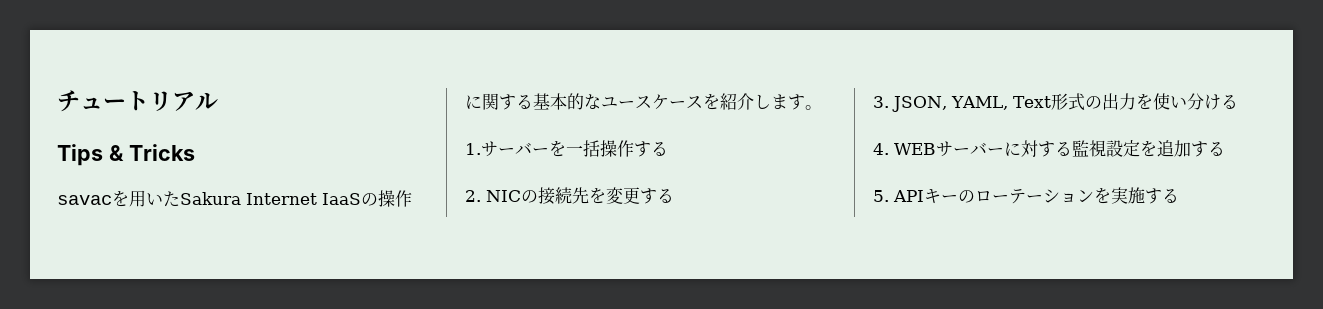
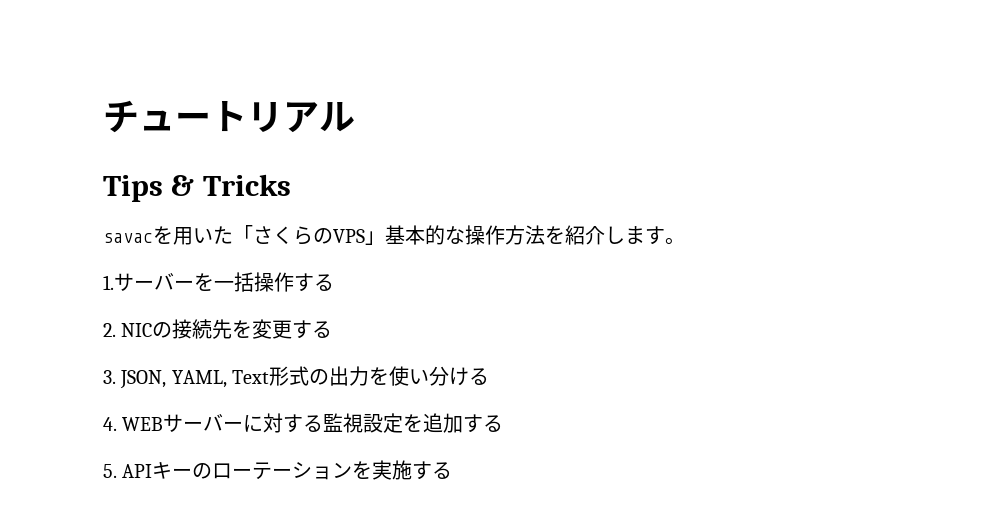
[180,190,412,207] [465,93,703,110] Sakura Internet IaaSの操作に関する基本的なユースケース -> [233,225,545,245] 「さくらのVPS」基本的な操作方法

